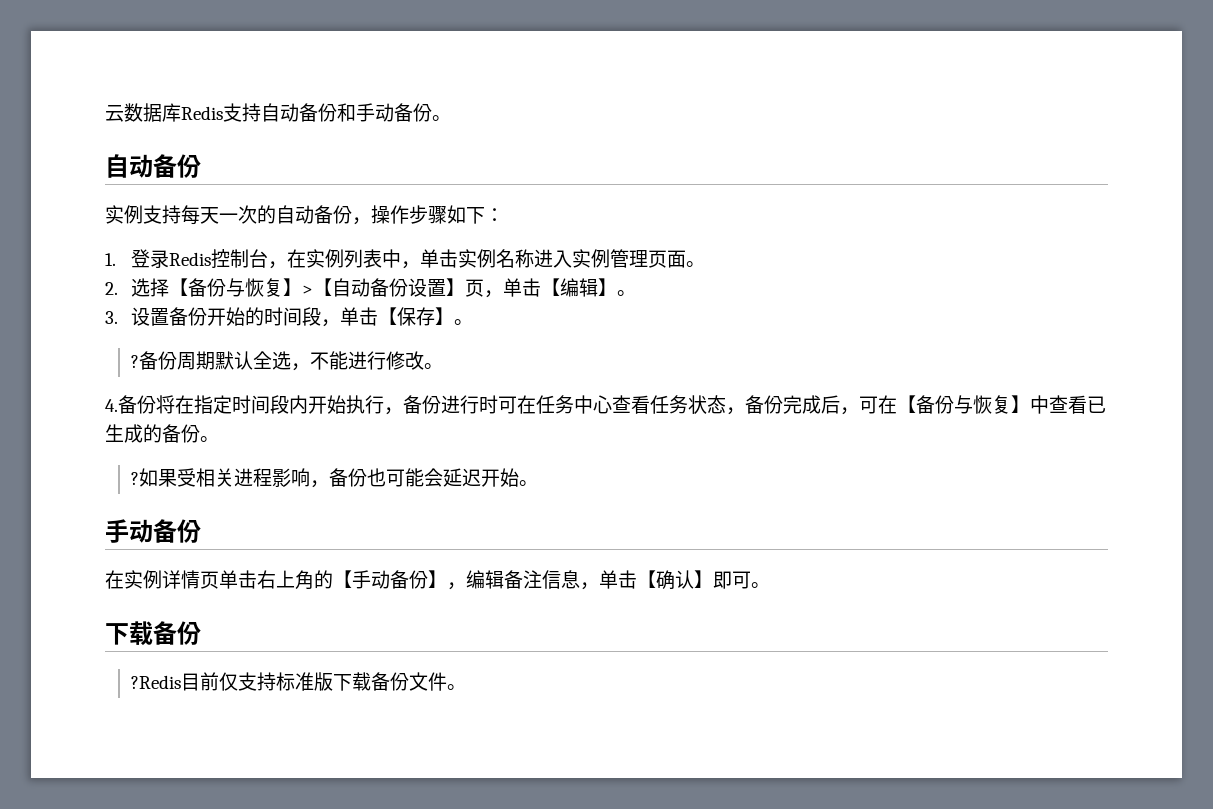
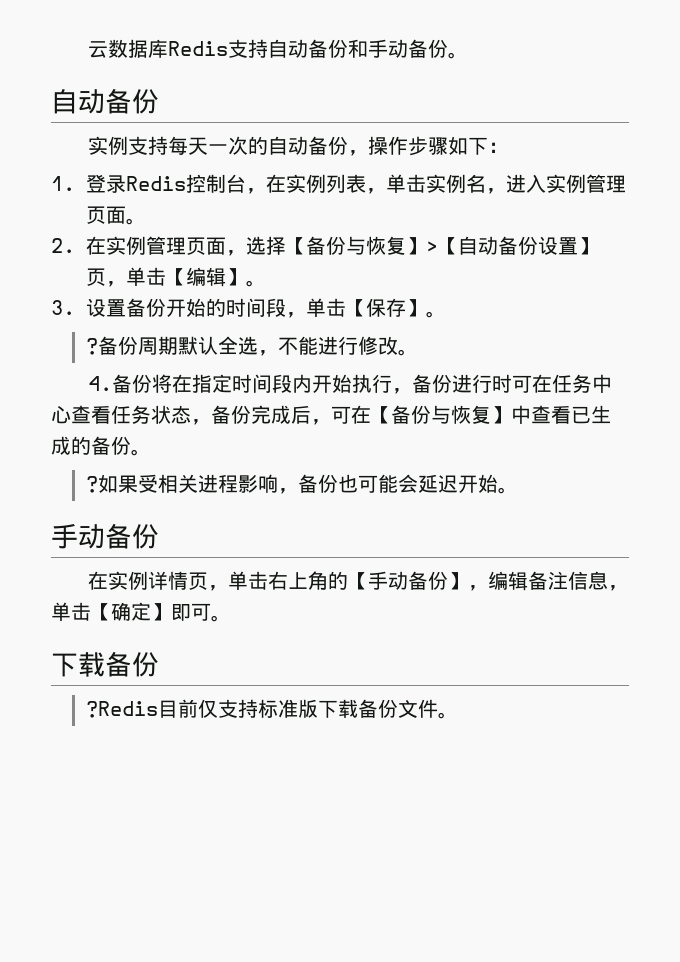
[381,249,401,268] 中 -> (366, 183) none
[514,249,534,268] 称 -> [485,188,506,194] ，
(118, 288) none -> [85,236,246,256] 在实例管理页面，
(219, 580) none -> [207,585,228,591] ，
[675,570,694,589] 认 -> [131,602,151,621] 定

